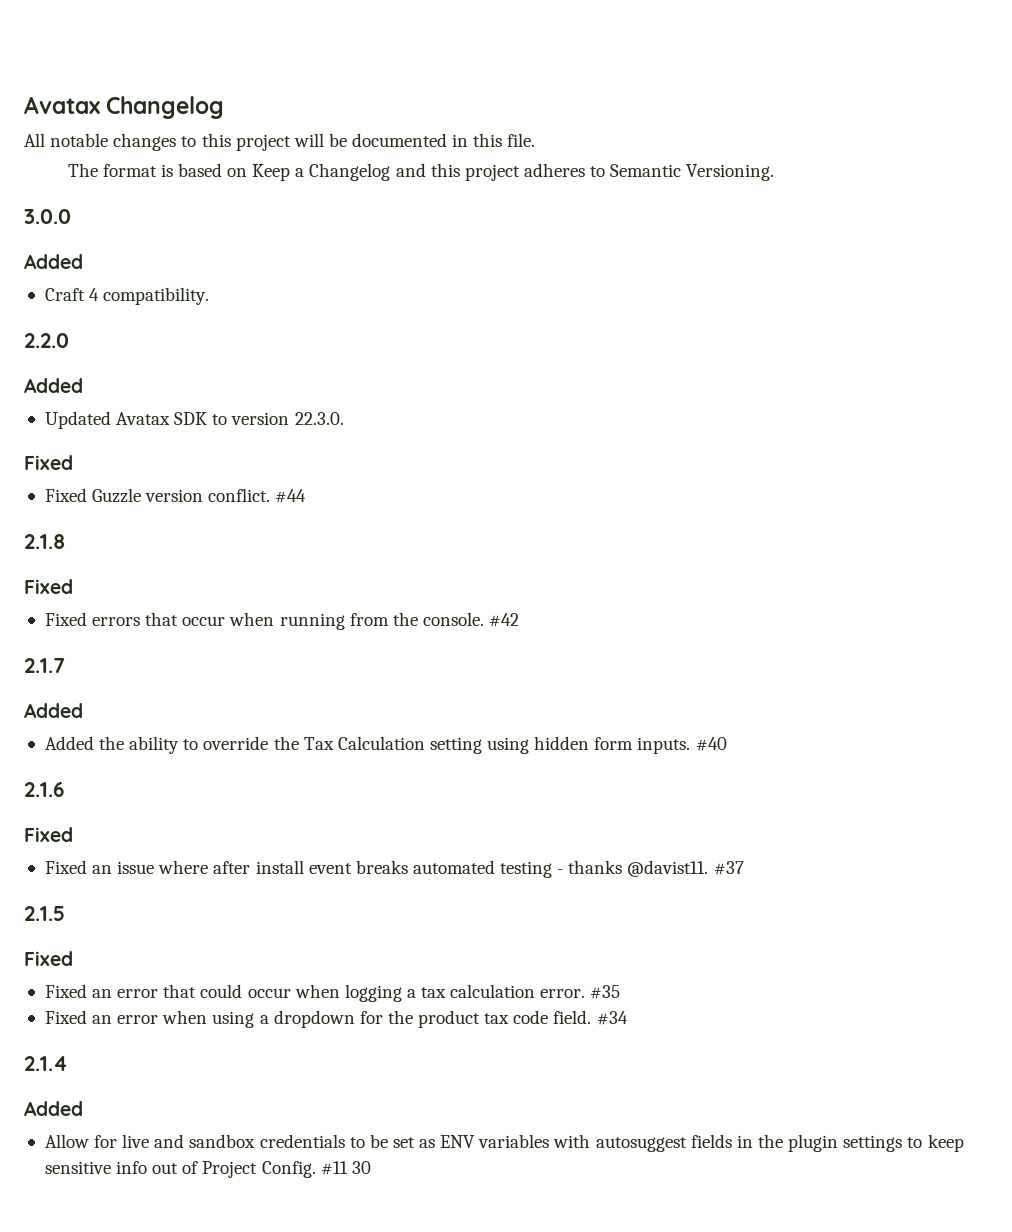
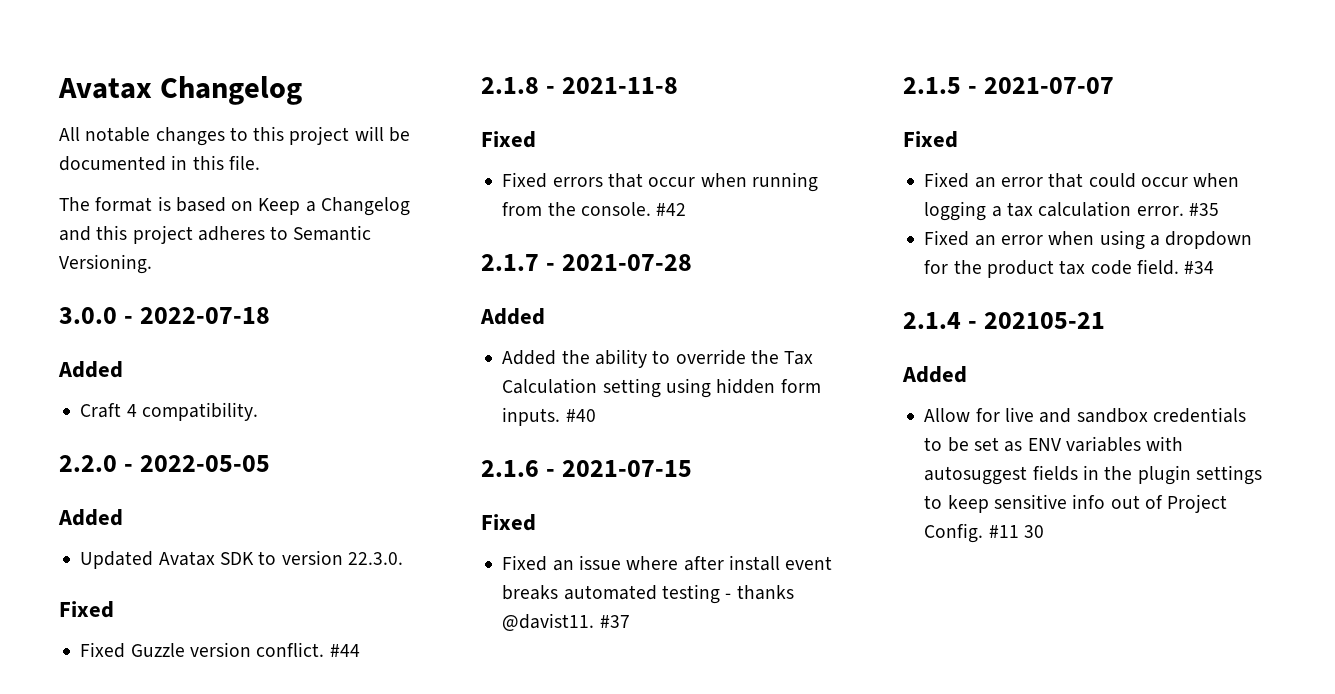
(71, 216) none -> [124,307,271,324] - 2022-07-18
(69, 340) none -> [124,455,271,472] - 2022-05-05
(65, 541) none -> [546,77,679,94] - 2021-11-8
(65, 665) none -> [546,254,693,271] - 2021-07-28
(65, 789) none -> [546,460,693,477] - 2021-07-15
(65, 913) none -> [968,77,1115,94] - 2021-07-07
(68, 1063) none -> [968,312,1106,329] - 202105-21

